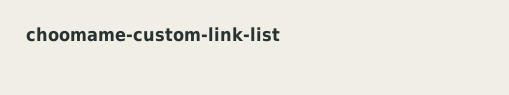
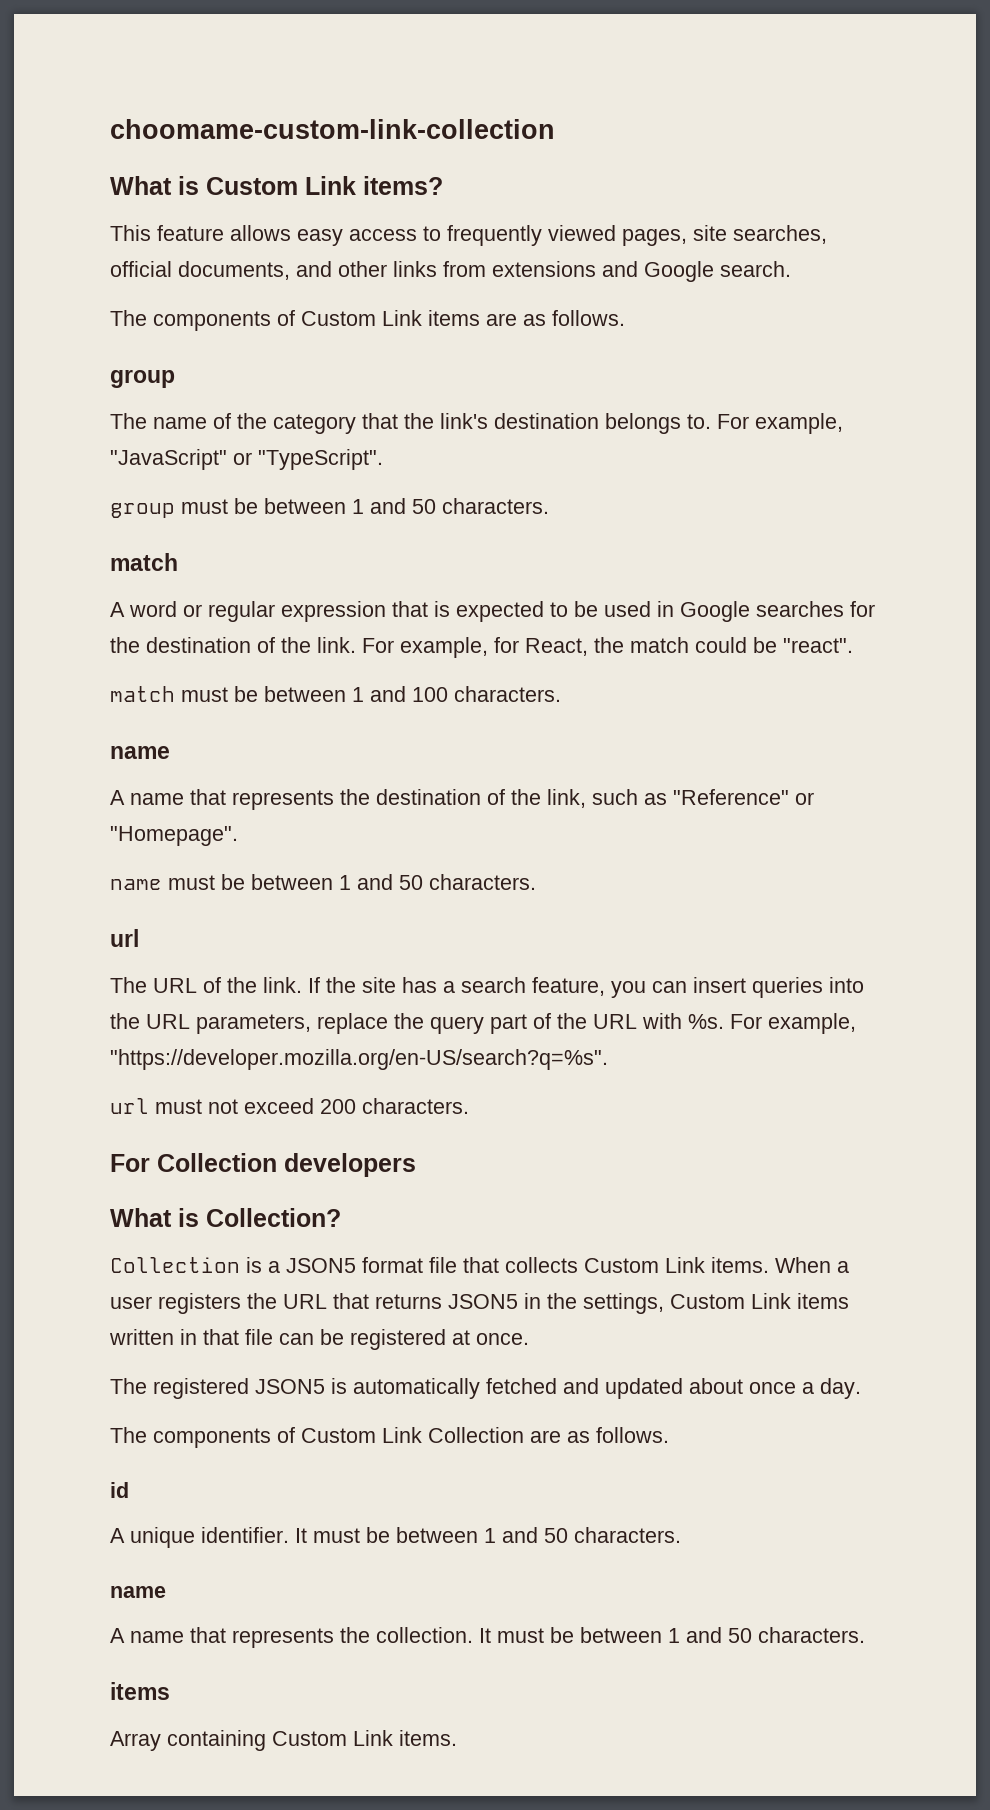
[26,27,280,42] choomame-custom-link-list -> [110,119,555,139] [110,176,443,195] [110,225,827,246] [110,261,791,282] [110,310,625,331] [110,370,175,388] [110,413,843,434] [110,449,383,470] [110,498,549,518] [110,553,178,571] [110,601,875,622] [110,637,853,658] [110,686,561,702] [110,746,170,759] [110,789,814,810] [110,826,238,846] [110,874,536,890] [110,929,139,947] [110,977,864,998] [110,1013,856,1034] [110,1049,608,1070] [110,1098,469,1114] [110,1153,416,1177] [110,1208,341,1227] [110,1257,849,1273] [110,1293,849,1314] [109,1329,529,1350] [110,1378,861,1399] [110,1427,669,1448] [110,1482,129,1498] [110,1527,681,1548] [110,1586,166,1598] [110,1627,865,1648] [110,1682,170,1700] [110,1730,457,1751] choomame-custom-link-collection // What is Custom Link items? // This feature allows easy access to frequently viewed pages, site searches, official documents, and other links from extensions and Google search. // The components of Custom Link items are as follows. // group // The name of the category that the link's destination belongs to. For example, "JavaScript" or "TypeScript". // group must be between 1 and 50 characters. // match // A word or regular expression that is expected to be used in Google searches for the destination of the link. For example, for React, the match could be "react". // match must be between 1 and 100 characters. // name // A name that represents the destination of the link, such as "Reference" or "Homepage". // name must be between 1 and 50 characters. // url // The URL of the link. If the site has a search feature, you can insert queries into the URL parameters, replace the query part of the URL with %s. For example, "https://developer.mozilla.org/en-US/search?q=%s". // url must not exceed 200 characters. // For Collection developers // What is Collection? // Collection is a JSON5 format file that collects Custom Link items. When a user registers the URL that returns JSON5 in the settings, Custom Link items written in that file can be registered at once. // The registered JSON5 is automatically fetched and updated about once a day. // The components of Custom Link Collection are as follows. // id // A unique identifier. It must be between 1 and 50 characters. // name // A name that represents the collection. It must be between 1 and 50 characters. // items // Array containing Custom Link items.

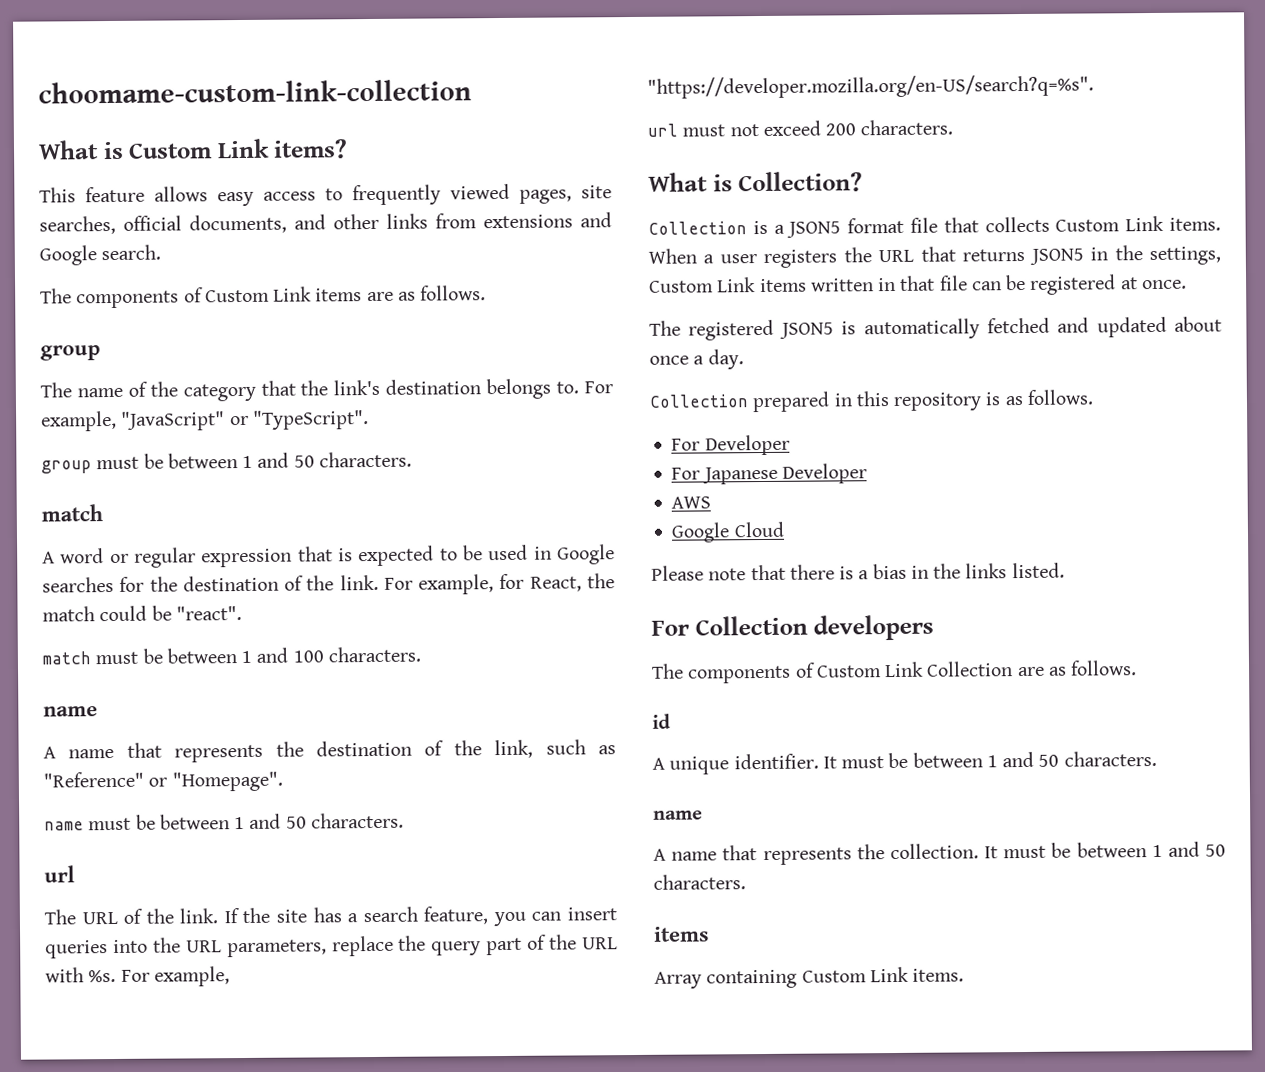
[110,1153,416,1177] // For Collection developers -> (954, 127) none
(861, 1388) none -> [649,389,1094,413] [671,434,790,456] [671,463,867,485] [671,496,712,509] [671,521,785,543] [651,562,1065,581] [651,614,935,641] // Collection prepared in this repository is as follows. // For Developer // For Japanese Developer // AWS // Google Cloud // Please note that there is a bias in the links listed. // For Collection developers

